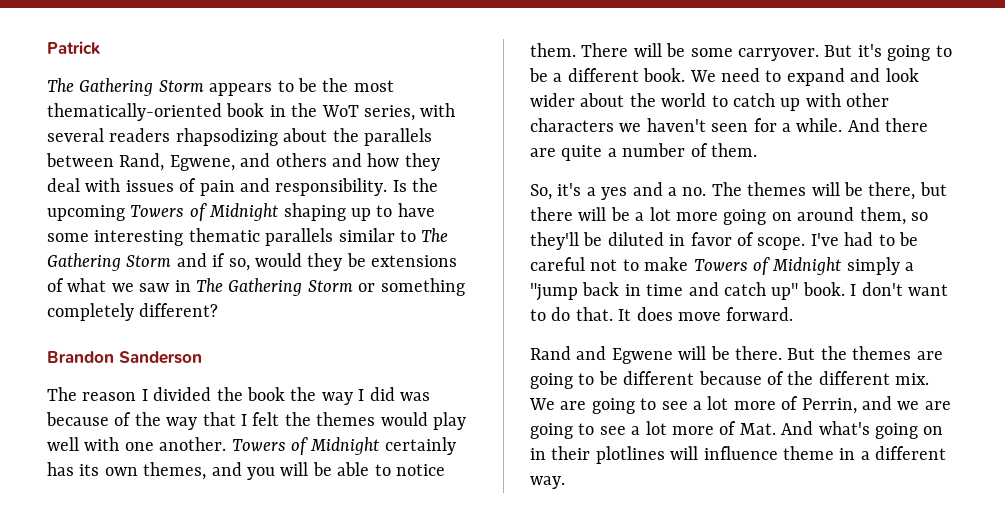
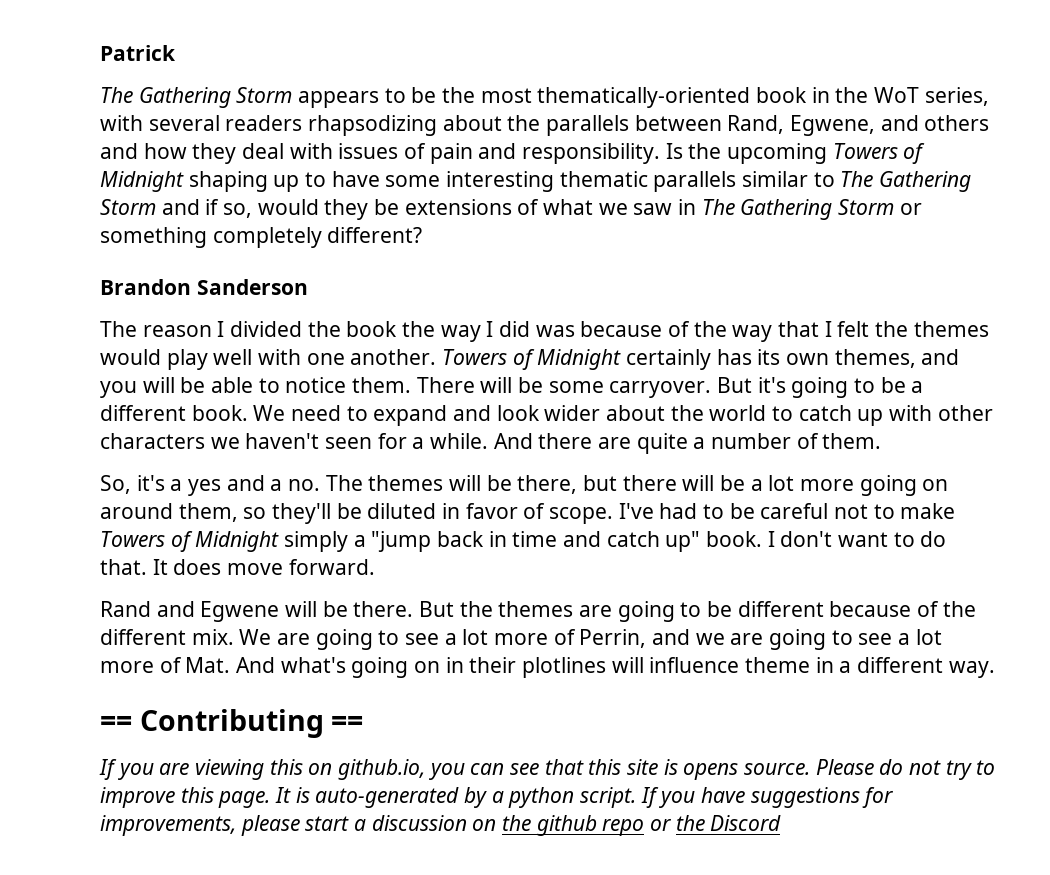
(565, 482) none -> [100,709,364,738] [99,759,996,780] [100,787,895,808] [100,815,782,836] // == Contributing == // If you are viewing this on github.io, you can see that this site is opens source. Please do not try to improve this page. It is auto-generated by a python script. If you have suggestions for improvements, please start a discussion on the github repo or the Discord

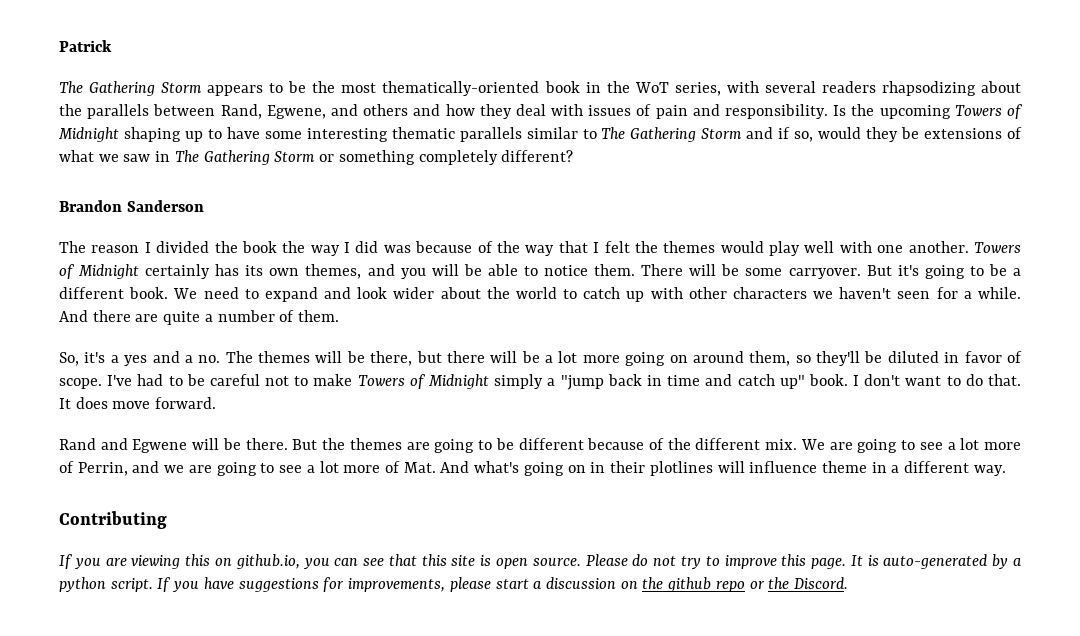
[100,716,132,731] == -> (1006, 470) none
[331,716,364,731] == -> (167, 520) none
[683,763,739,780] opens -> [495,558,528,569] open
[710,815,782,831] Discord -> [794,577,849,589] Discord.

